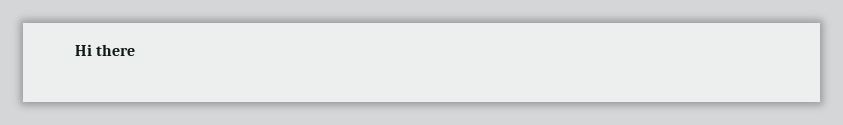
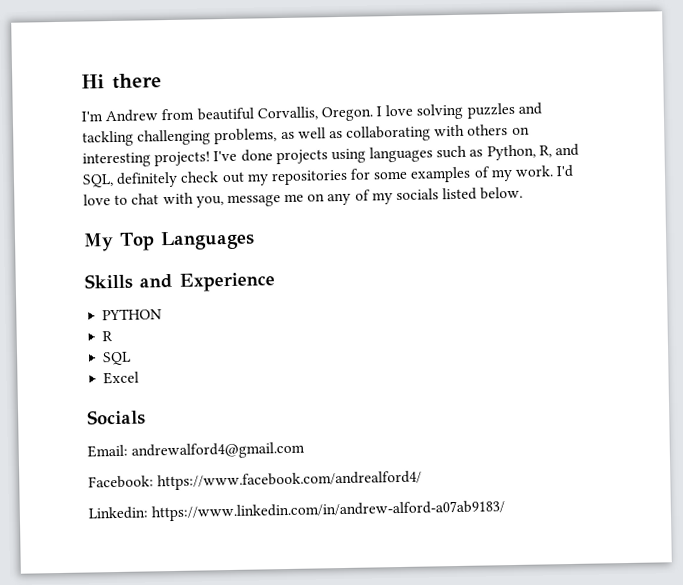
(136, 50) none -> [81,102,542,123] [82,124,530,147] [82,143,580,168] [82,164,574,188] [83,186,524,208] [83,230,255,252] [84,272,275,292] [102,308,163,321] [102,331,114,342] [103,351,132,366] [103,371,140,385] [87,409,146,426] [87,441,306,460] [88,470,423,491] [88,500,506,522] // I'm Andrew from beautiful Corvallis, Oregon. I love solving puzzles and tackling challenging problems, as well as collaborating with others on interesting projects! I've done projects using languages such as Python, R, and SQL, definitely check out my repositories for some examples of my work. I'd love to chat with you, message me on any of my socials listed below. // My Top Languages // Skills and Experience // PYTHON // R // SQL // Excel // Socials // Email: andrewalford4@gmail.com // Facebook: https://www.facebook.com/andrealford4/ // Linkedin: https://www.linkedin.com/in/andrew-alford-a07ab9183/

